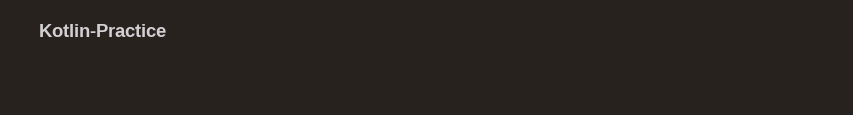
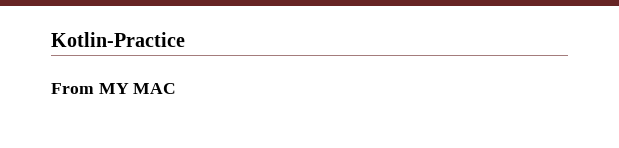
(166, 30) none -> [51,83,177,94] // From MY MAC

